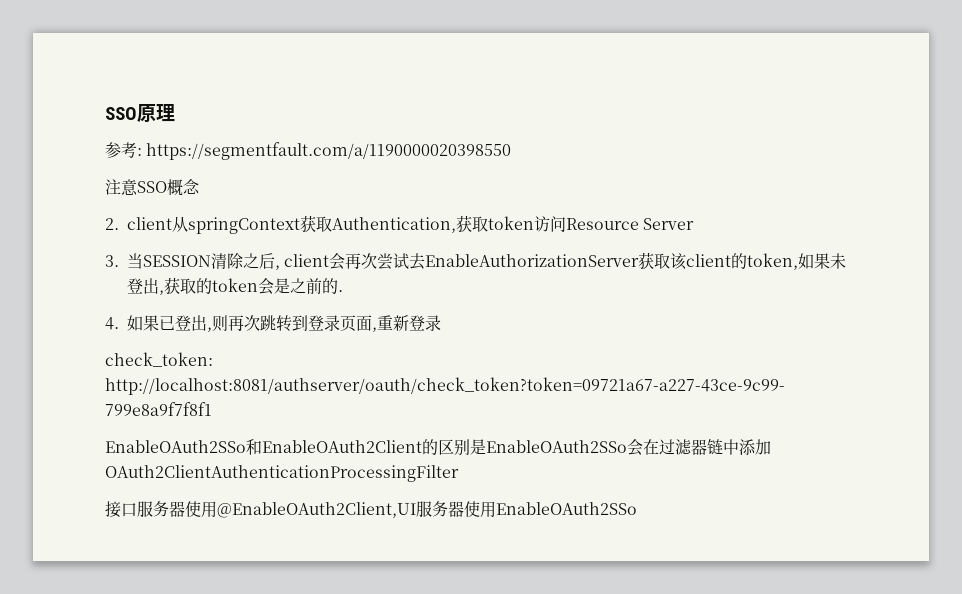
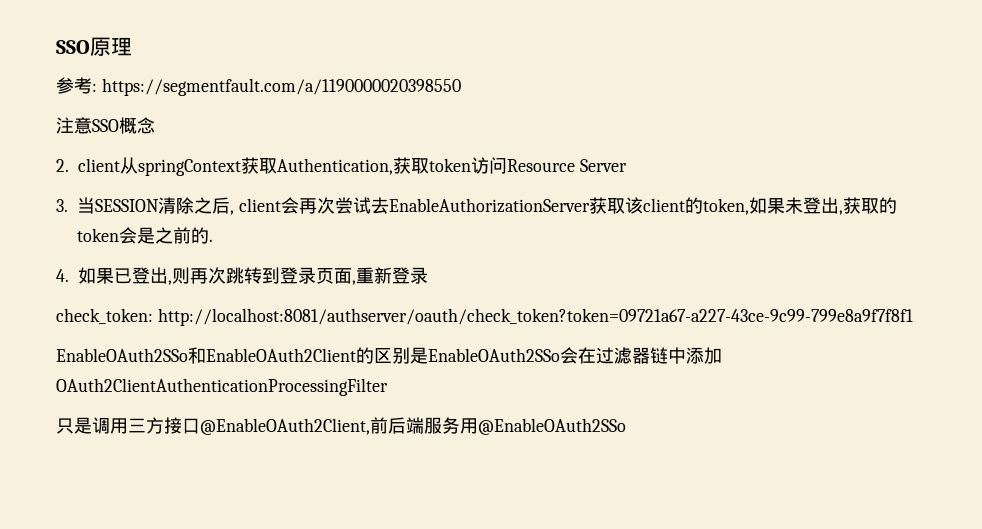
[105,501,637,518] 接口服务器使用@EnableOAuth2Client,UI服务器使用EnableOAuth2SSo -> [56,417,626,435] 只是调用三方接口@EnableOAuth2Client,前后端服务用@EnableOAuth2SSo

